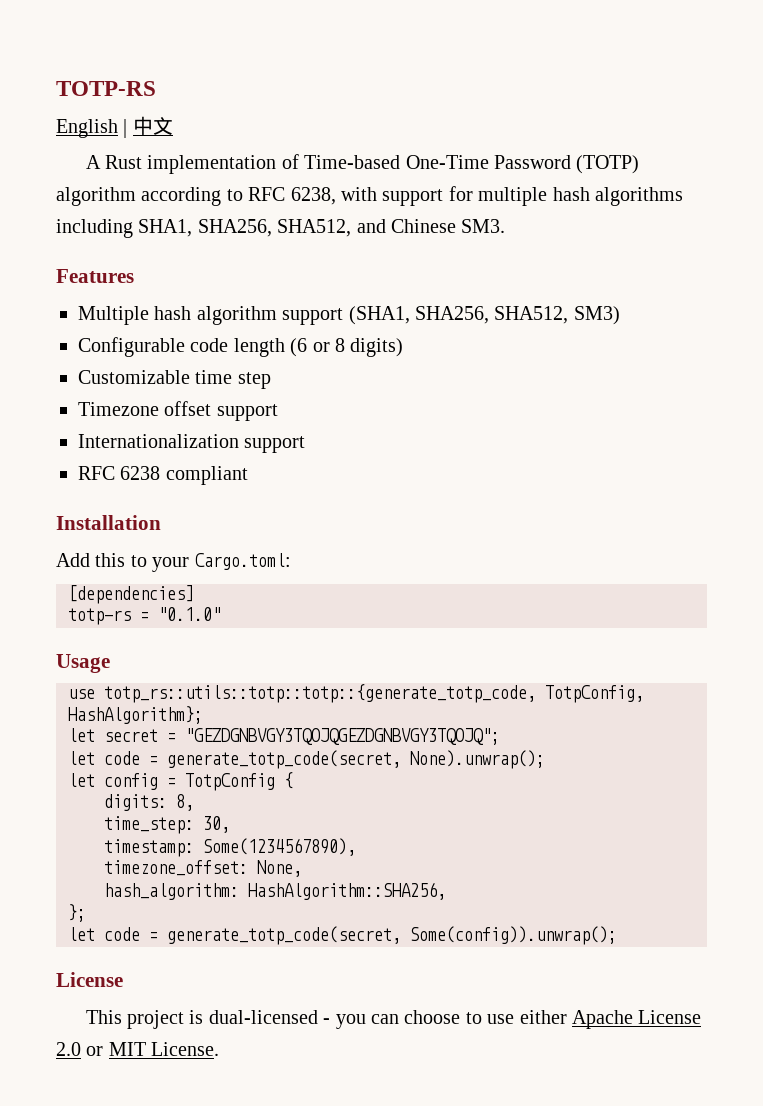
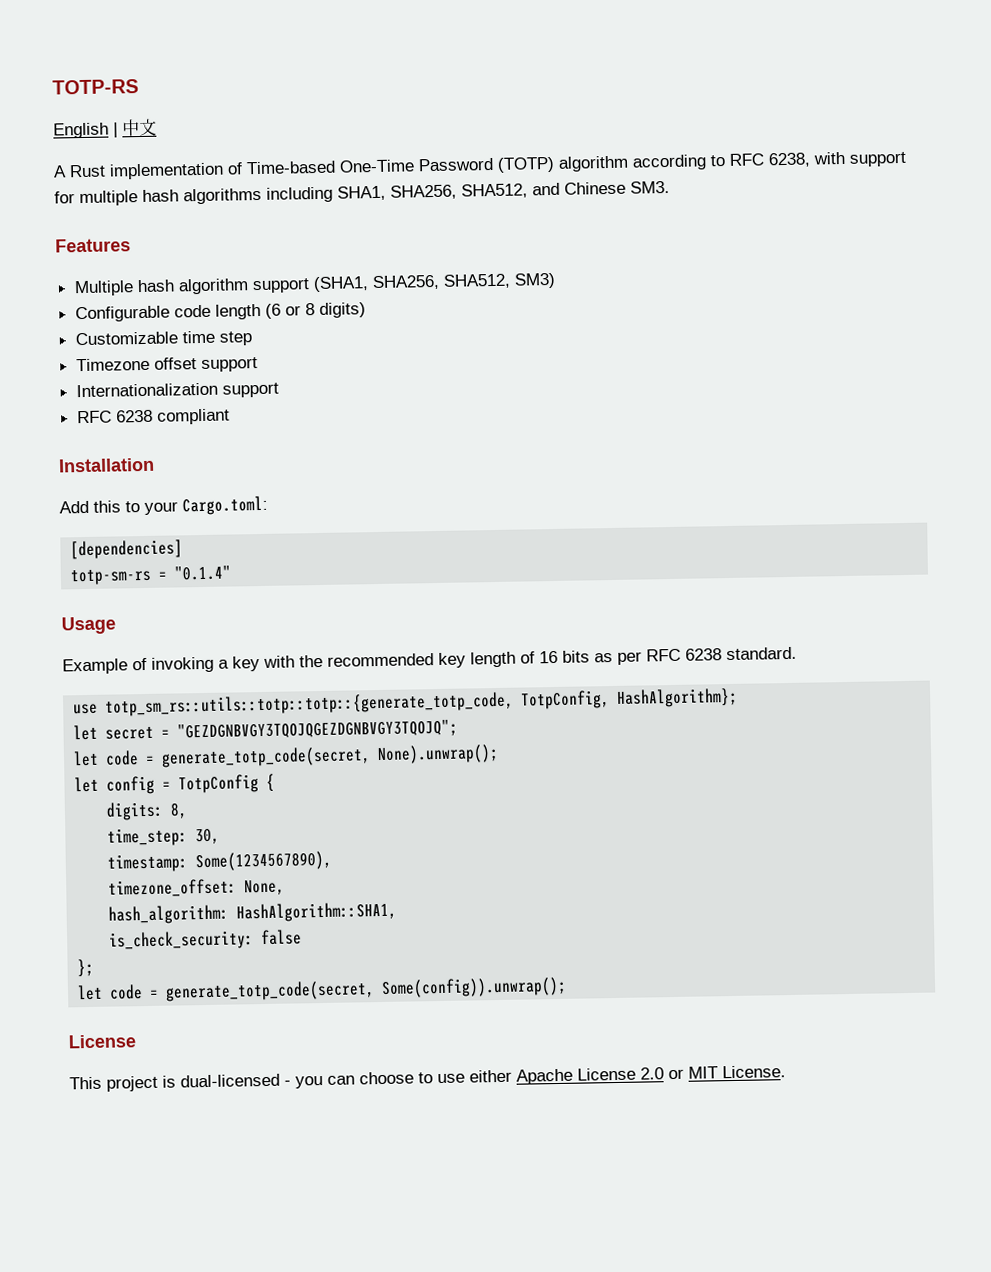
[68,607,221,625] [56,654,110,673] [68,684,536,703] totp-rs = "0.1.0" // Usage // use totp_rs::utils::totp::totp::{generate_totp_code, -> [70,565,232,586] [61,616,116,635] [62,646,797,675] [73,691,515,717] totp-sm-rs = "0.1.4" // Usage // Example of invoking a key with the recommended key length of 16 bits as per RFC 6238 standard. // use totp_sm_rs::utils::totp::totp::{generate_totp_code,
[248,882,446,900] HashAlgorithm::SHA256, -> [236,901,398,923] [109,929,303,951] HashAlgorithm::SHA1, // is_check_security: false

